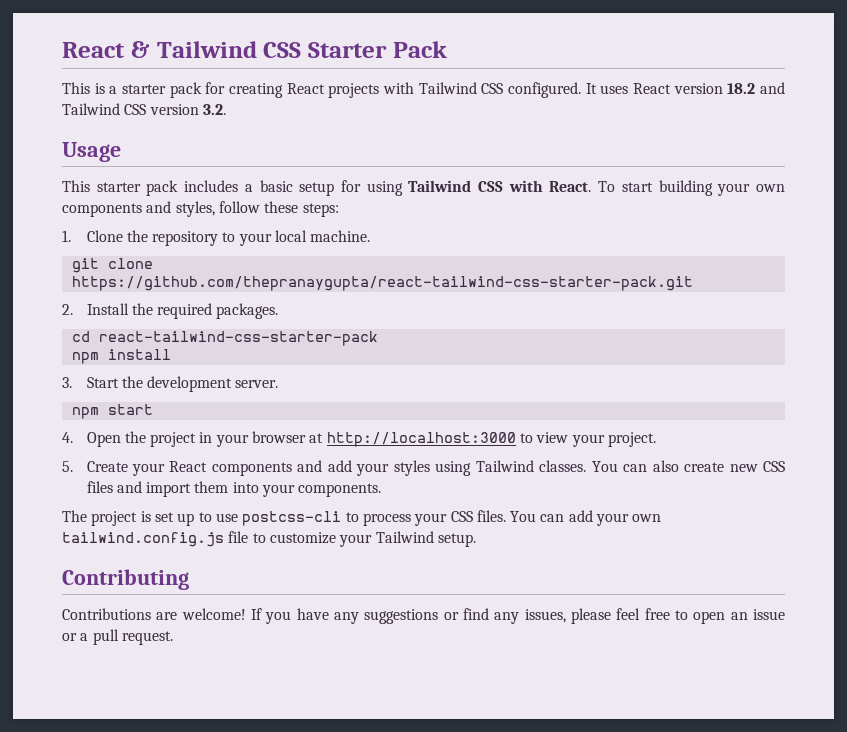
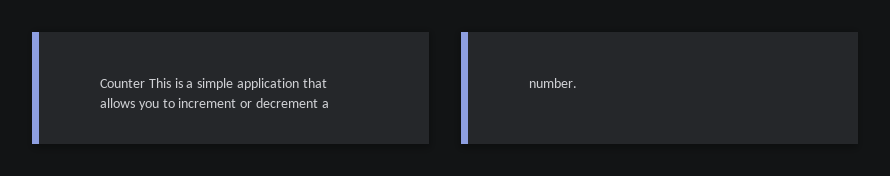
[62,41,447,58] [62,82,785,98] [62,103,226,115] [62,142,121,162] [62,180,785,196] [62,201,339,217] [62,230,371,246] [71,258,153,273] [71,276,693,291] [62,303,279,319] [71,331,378,346] [71,349,171,364] [62,376,279,392] [71,404,153,419] [62,431,657,447] [62,460,786,476] [86,481,382,497] [62,510,662,526] [62,531,476,547] [62,569,189,590] [62,608,786,624] [62,629,173,645] React & Tailwind CSS Starter Pack // This is a starter pack for creating React projects with Tailwind CSS configured. It uses React version 18.2 and Tailwind CSS version 3.2. // Usage // This starter pack includes a basic setup for using Tailwind CSS with React. To start building your own components and styles, follow these steps: // 1. Clone the repository to your local machine. // git clone https://github.com/thepranaygupta/react-tailwind-css-starter-pack.git // 2. Install the required packages. // cd react-tailwind-css-starter-pack // npm install // 3. Start the development server. // npm start // 4. Open the project in your browser at http://localhost:3000 to view your project. // 5. Create your React components and add your styles using Tailwind classes. You can also create new CSS files and import them into your components. // The project is set up to use postcss-cli to process your CSS files. You can add your own tailwind.config.js file to customize your Tailwind setup. // Contributing // Contributions are welcome! If you have any suggestions or find any issues, please feel free to open an issue or a pull request. -> [100,78,327,90] [100,98,329,110] [529,78,577,88] Counter This is a simple application that allows you to increment or decrement a number.

